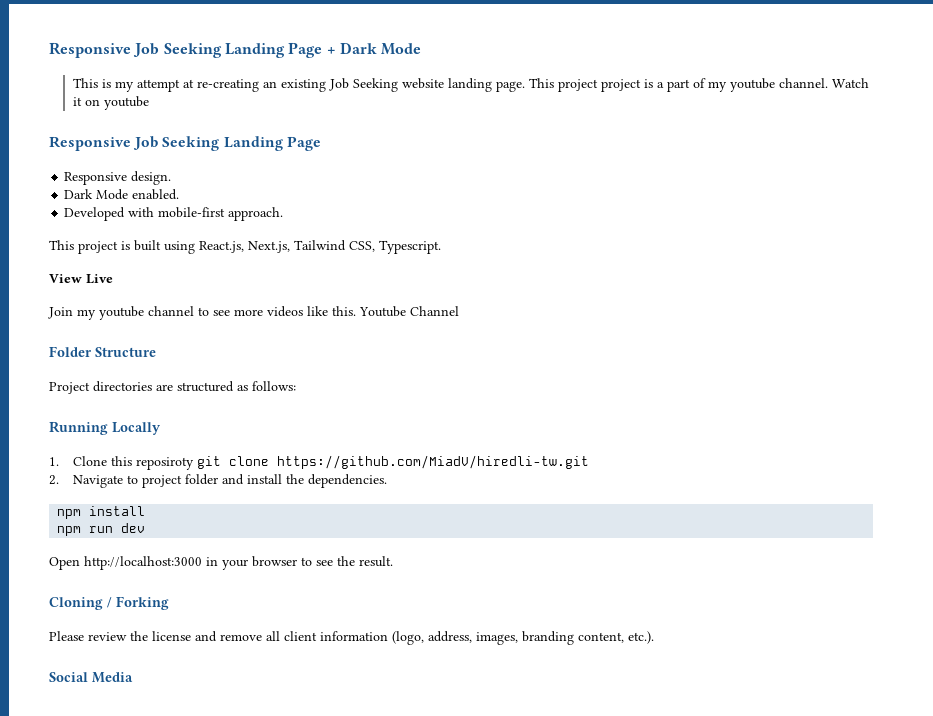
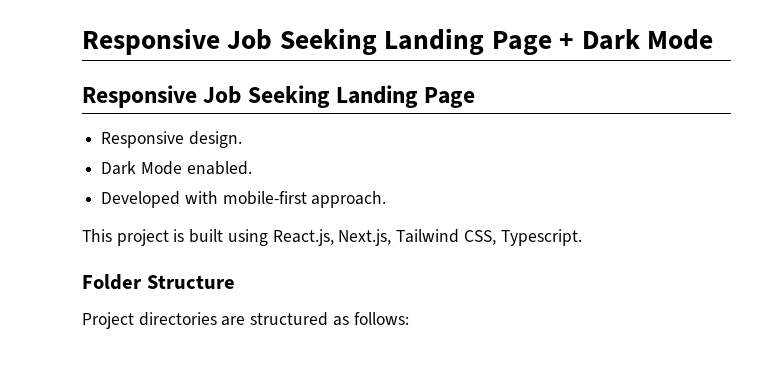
[72,78,869,92] [72,96,149,110] // This is my attempt at re-creating an existing Job Seeking website landing page. This project project is a part of my youtube channel. Watch it on youtube -> (713, 39) none
[49,274,113,284] [48,306,459,320] // View Live // Join my youtube channel to see more videos like this. Youtube Channel -> (582, 237) none
[49,421,161,435] [49,455,589,470] [49,474,387,488] [57,506,146,519] [57,523,146,536] [49,556,393,570] [49,596,169,610] [49,631,654,645] [49,672,133,683] // Running Locally // 1. Clone this reposiroty git clone https://github.com/MiadV/hiredli-tw.git // 2. Navigate to project folder and install the dependencies. // npm install // npm run dev // Open http://localhost:3000 in your browser to see the result. // Cloning / Forking // Please review the license and remove all client information (logo, address, images, branding content, etc.). // Social Media -> (409, 318) none

